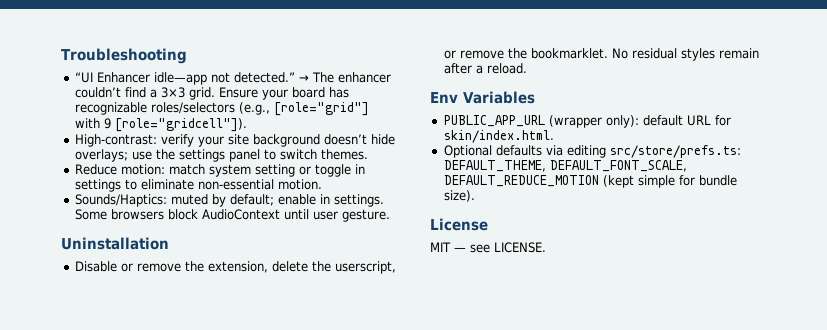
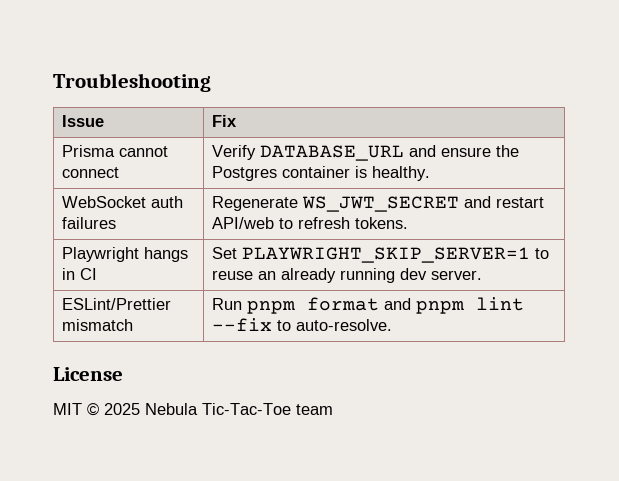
[74,72,391,85] [74,87,349,100] [74,102,369,116] [74,118,247,132] [74,134,395,147] [74,149,368,162] [74,164,365,177] [74,179,322,192] [74,194,384,207] [74,209,390,222] [61,237,169,250] [74,261,396,274] [443,48,759,61] [443,63,527,74] [430,91,535,104] [443,115,731,128] [443,130,554,143] [443,145,741,158] [443,160,687,172] [443,175,737,188] [443,190,475,202] [430,218,488,231] [430,242,546,253] // “UI Enhancer idle—app not detected.” → The enhancer couldn’t find a 3×3 grid. Ensure your board has recognizable roles/selectors (e.g., [role="grid"] with 9 [role="gridcell"]). // High-contrast: verify your site background doesn’t hide overlays; use the settings panel to switch themes. // Reduce motion: match system setting or toggle in settings to eliminate non-essential motion. // Sounds/Haptics: muted by default; enable in settings. Some browsers block AudioContext until user gesture. // Uninstallation // Disable or remove the extension, delete the userscript, or remove the bookmarklet. No residual styles remain after a reload. // Env Variables // PUBLIC_APP_URL (wrapper only): default URL for skin/index.html. // Optional defaults via editing src/store/prefs.ts: DEFAULT_THEME, DEFAULT_FONT_SCALE, DEFAULT_REDUCE_MOTION (kept simple for bundle size). // License // MIT — see LICENSE. -> [62,115,105,127] [212,115,238,127] [62,145,169,157] [62,167,120,178] [212,145,520,161] [212,166,431,181] [62,196,184,208] [62,217,117,229] [212,196,545,212] [212,217,409,229] [62,247,189,262] [62,268,98,280] [212,247,550,263] [212,268,483,283] [62,298,172,310] [62,319,134,331] [212,297,525,314] [212,318,393,331] [53,367,123,381] [53,403,333,416] // Issue | Fix // Prisma cannot connect | Verify DATABASE_URL and ensure the Postgres container is healthy. // WebSocket auth failures | Regenerate WS_JWT_SECRET and restart API/web to refresh tokens. // Playwright hangs in CI | Set PLAYWRIGHT_SKIP_SERVER=1 to reuse an already running dev server. // ESLint/Prettier mismatch | Run pnpm format and pnpm lint --fix to auto-resolve. // License // MIT © 2025 Nebula Tic-Tac-Toe team

